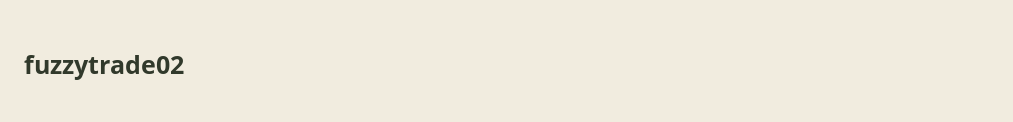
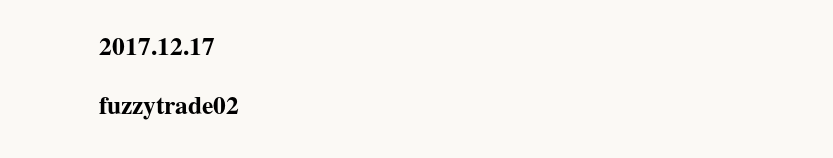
(24, 67) none -> [99,38,215,55] 2017.12.17 //

